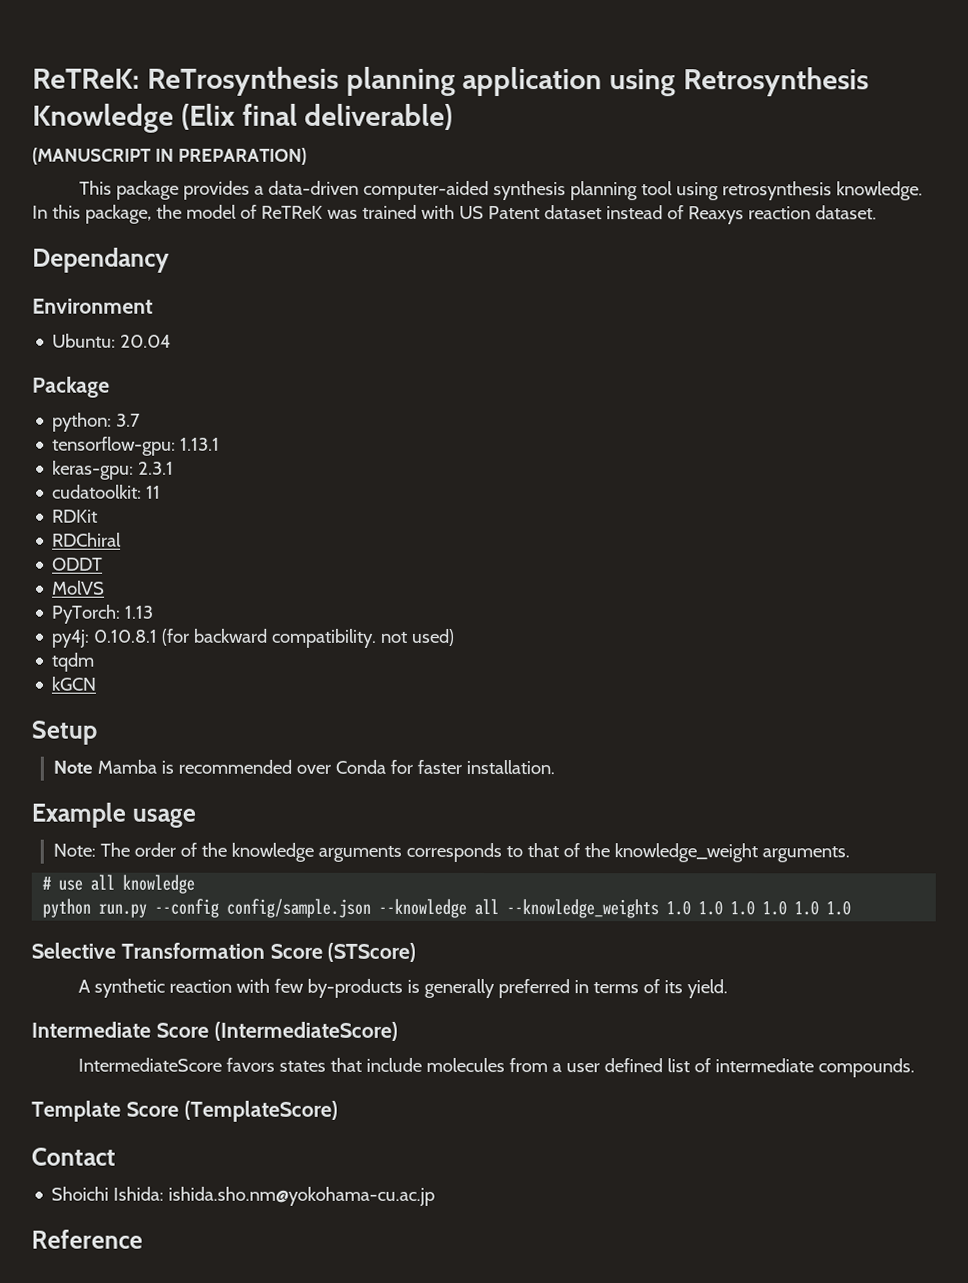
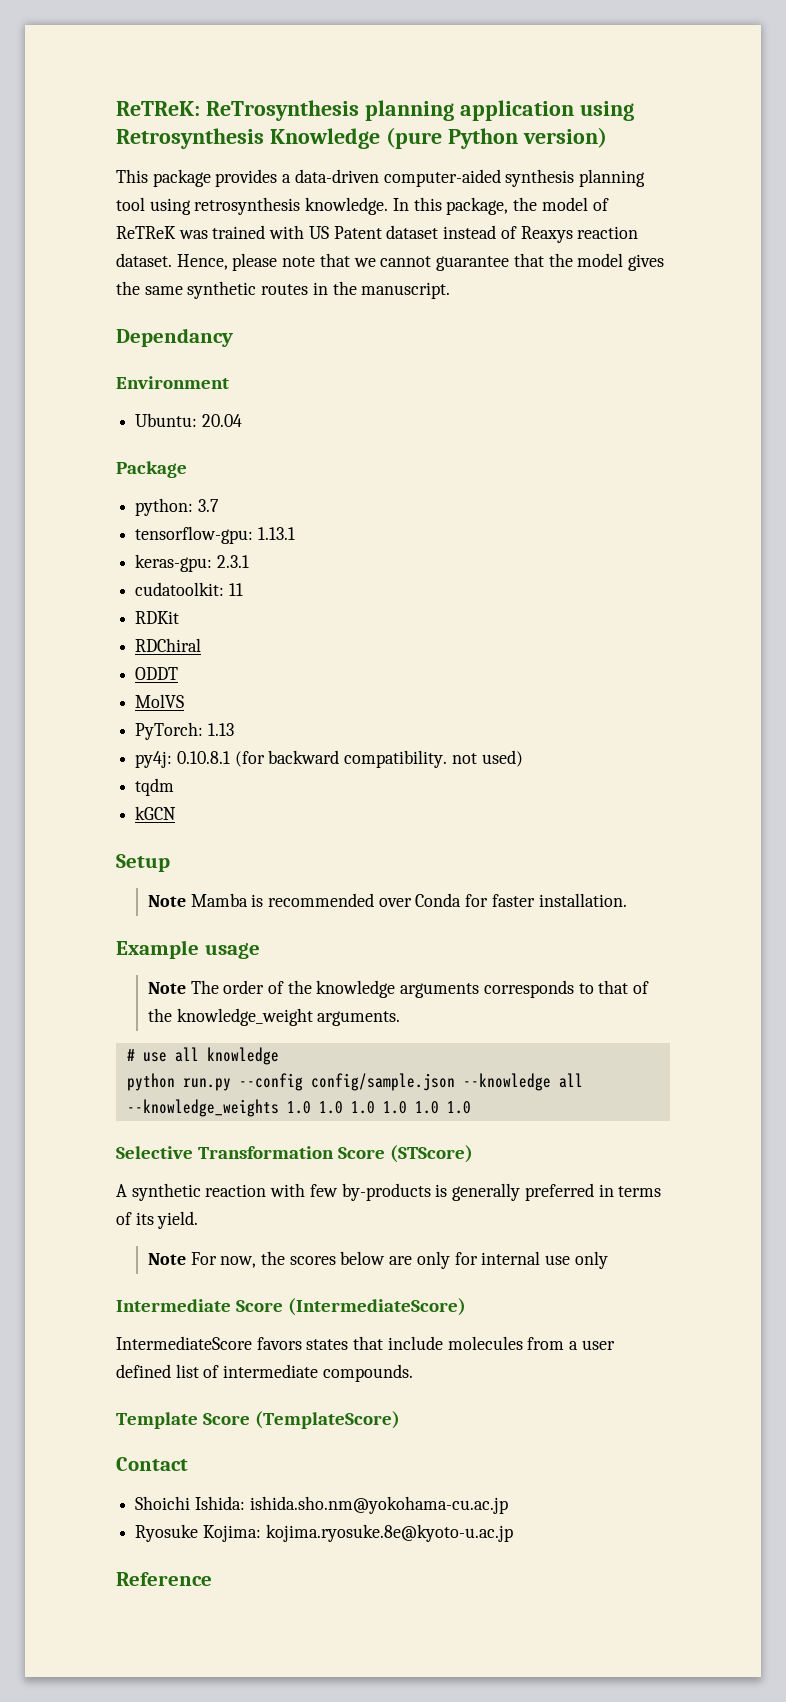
[180,103,454,130] [32,147,307,165] (Elix final deliverable) // (MANUSCRIPT IN PREPARATION) -> [385,127,607,149] (pure Python version)
(877, 212) none -> [176,253,664,271] [116,281,451,299] Hence, please note that we cannot guarantee that the model gives the same synthetic routes in the manuscript.
[53,843,97,857] Note: -> [147,982,186,994] Note
(729, 989) none -> [147,1251,608,1269] // Note For now, the scores below are only for internal use only
(436, 1196) none -> [135,1524,513,1542] // Ryosuke Kojima: kojima.ryosuke.8e@kyoto-u.ac.jp

